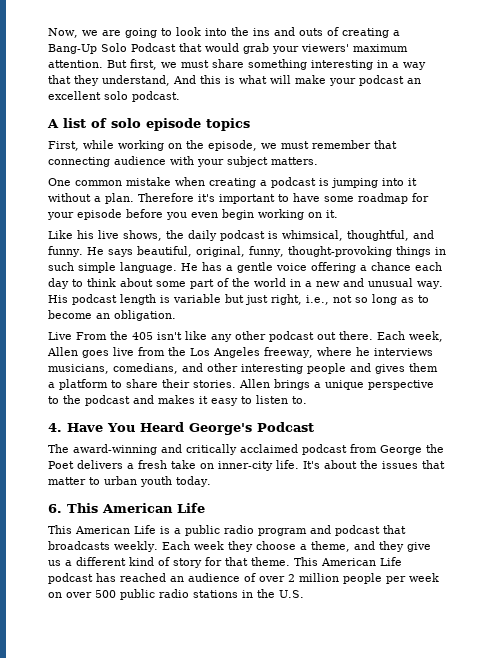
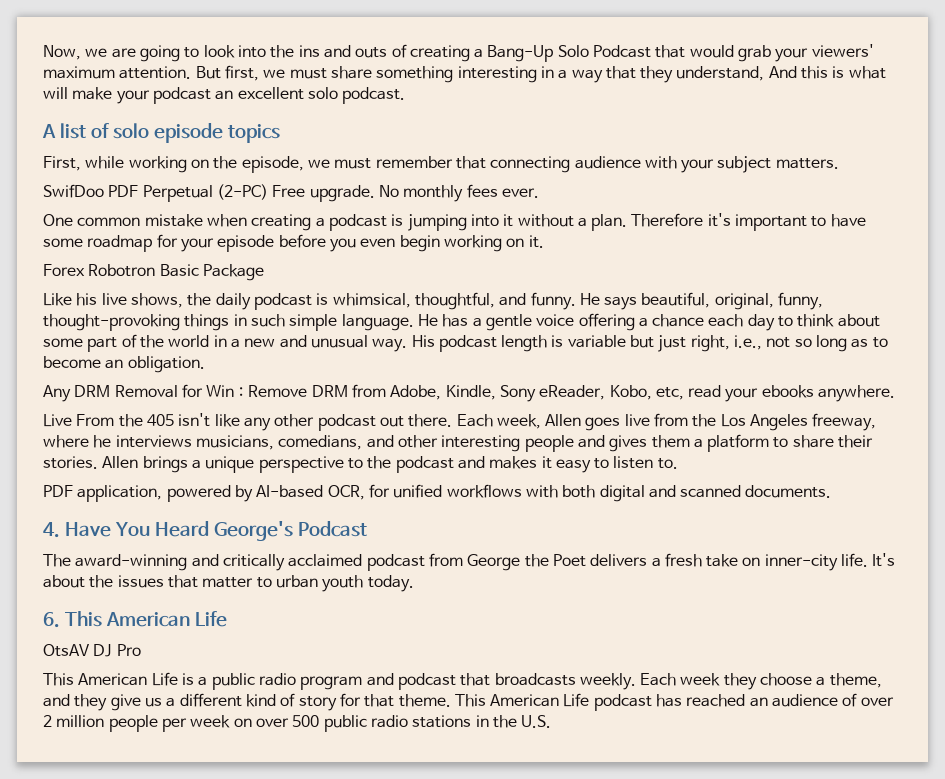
(318, 161) none -> [43,184,539,202] // SwifDoo PDF Perpetual (2-PC) Free upgrade. No monthly fees ever.
(338, 214) none -> [43,264,264,281] // Forex Robotron Basic Package
(176, 315) none -> [43,384,896,402] // Any DRM Removal for Win：Remove DRM from Adobe, Kindle, Sony eReader, Kobo, etc, read your ebooks anywhere.
(307, 400) none -> [43,484,832,502] // PDF application, powered by AI-based OCR, for unified workflows with both digital and scanned documents.
(205, 508) none -> [43,644,141,657] // OtsAV DJ Pro

